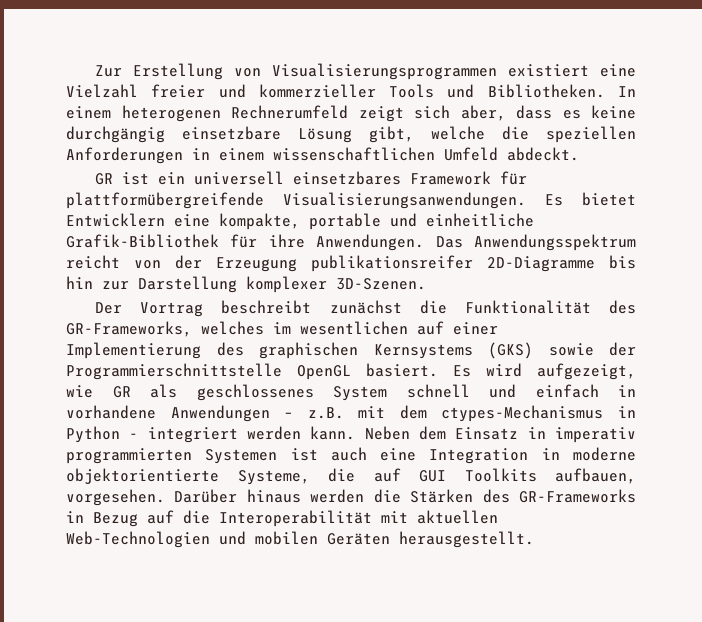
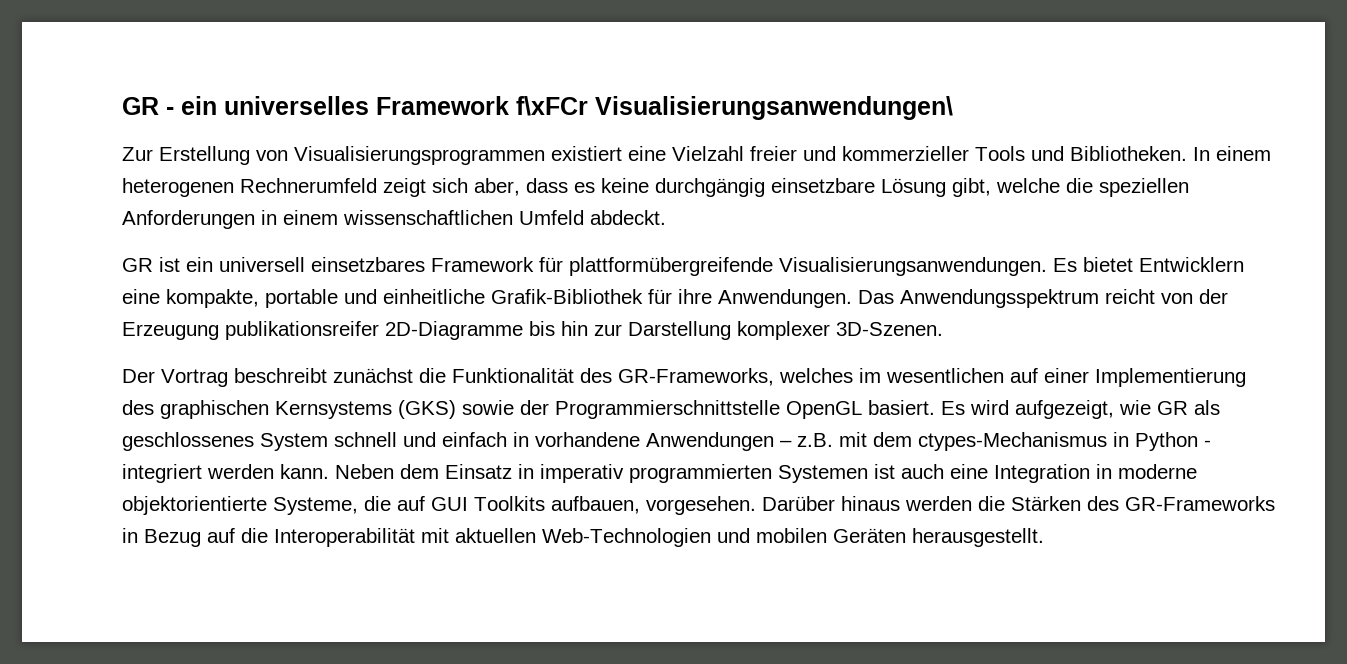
(95, 71) none -> [122,96,953,120] GR - ein universelles Framework f\xFCr Visualisierungsanwendungen\ //

